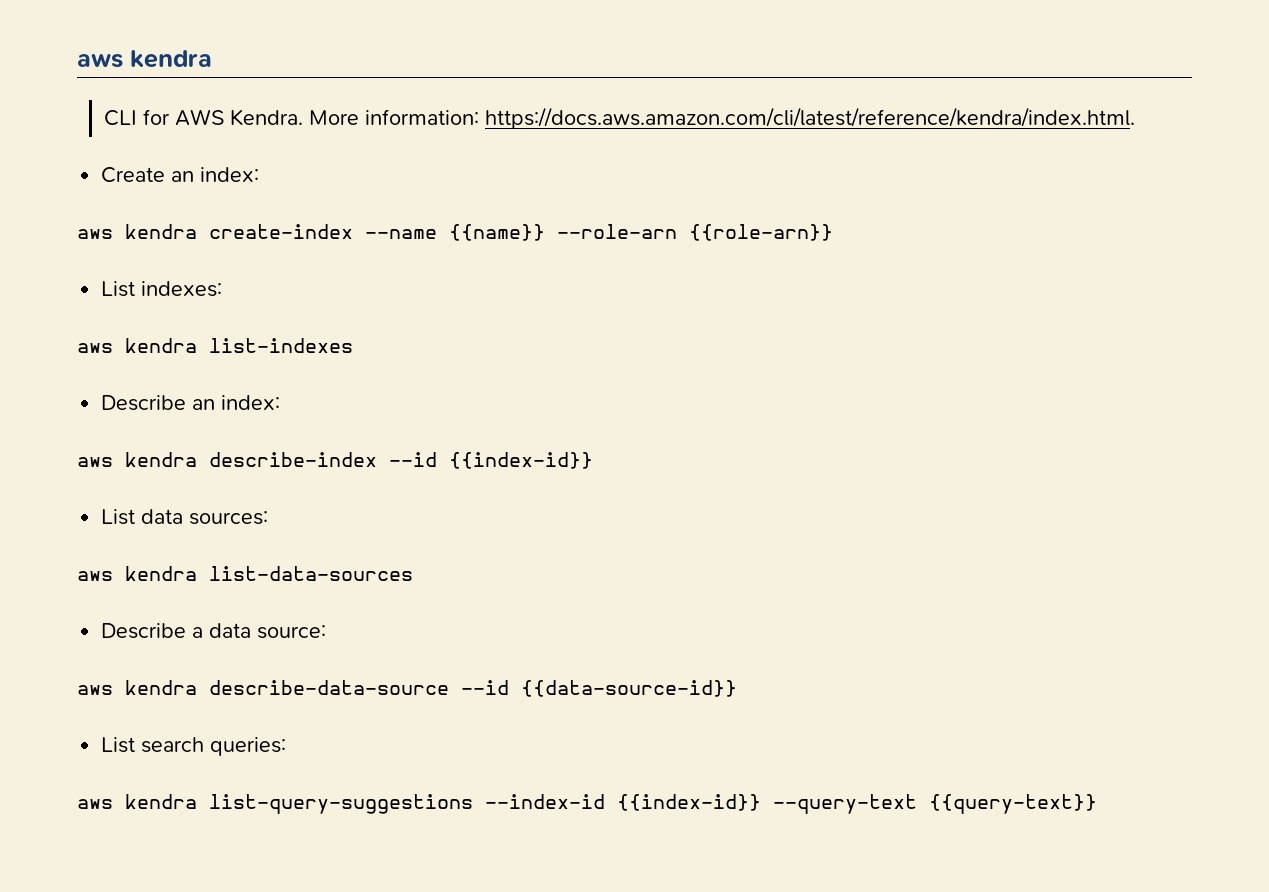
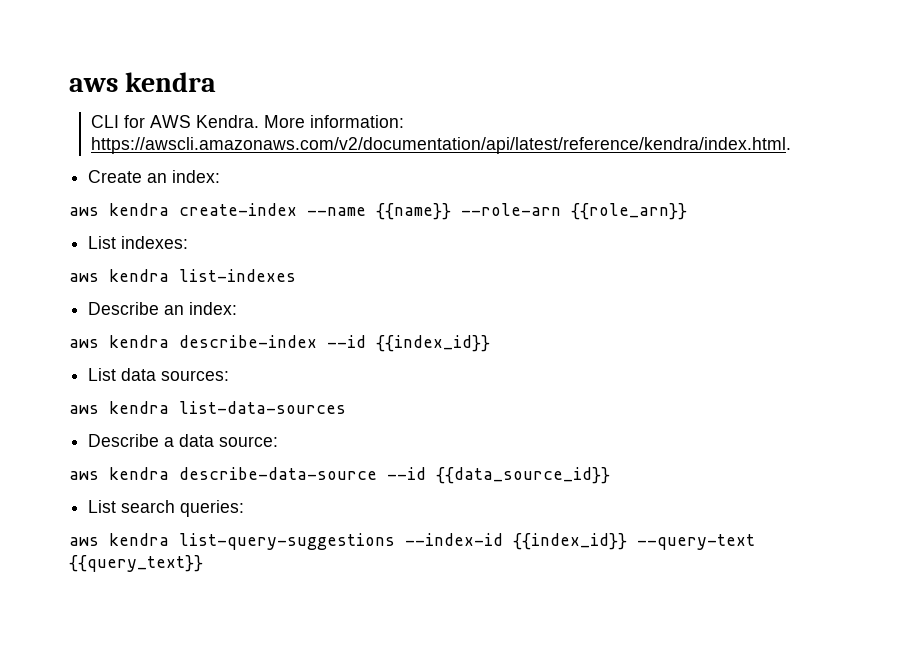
[485,107,1136,129] https://docs.aws.amazon.com/cli/latest/reference/kendra/index.html. -> [90,137,791,154] https://awscli.amazonaws.com/v2/documentation/api/latest/reference/kendra/index.html.
[689,224,833,241] {{role-arn}} -> [571,203,687,220] {{role_arn}}
[449,452,593,469] {{index-id}} -> [376,335,490,352] {{index_id}}
[521,680,737,697] {{data-source-id}} -> [436,467,610,484] {{data_source_id}}
[617,794,1097,814] {{index-id}} --query-text {{query-text}} -> [513,533,755,550] [69,555,203,572] {{index_id}} --query-text {{query_text}}

